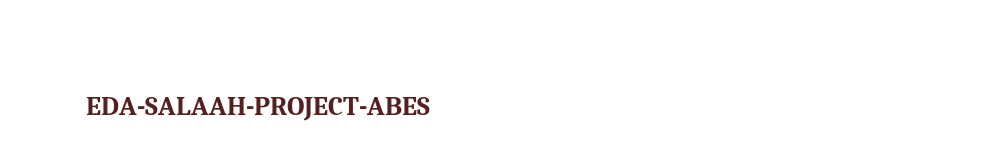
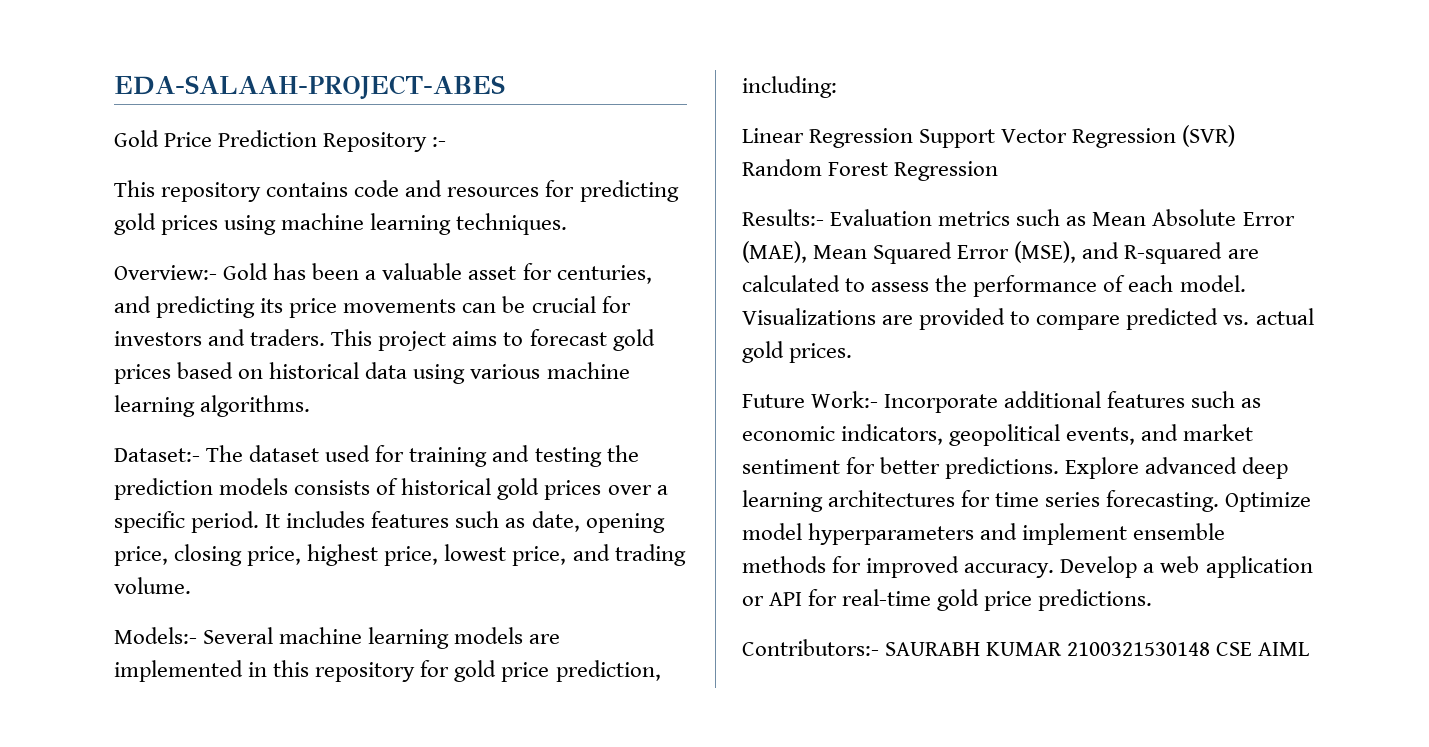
(430, 109) none -> [114,130,447,152] [114,180,679,202] [114,213,568,235] [114,263,652,284] [114,296,631,318] [114,329,655,351] [114,362,630,384] [114,395,311,417] [114,445,639,467] [114,478,668,500] [114,511,665,533] [114,544,686,566] [114,577,191,594] [114,627,561,649] [114,660,661,682] [742,76,837,98] [742,125,1236,148] [742,159,999,181] [742,209,1295,226] [742,241,1259,264] [742,275,1246,297] [742,308,1314,330] [742,341,853,363] [742,391,1262,413] [742,424,1254,446] [742,457,1289,479] [742,490,1312,512] [742,523,1226,545] [742,556,1313,578] [742,589,1153,611] [742,639,1310,656] // Gold Price Prediction Repository :- // This repository contains code and resources for predicting gold prices using machine learning techniques. // Overview:- Gold has been a valuable asset for centuries, and predicting its price movements can be crucial for investors and traders. This project aims to forecast gold prices based on historical data using various machine learning algorithms. // Dataset:- The dataset used for training and testing the prediction models consists of historical gold prices over a specific period. It includes features such as date, opening price, closing price, highest price, lowest price, and trading volume. // Models:- Several machine learning models are implemented in this repository for gold price prediction, including: // Linear Regression Support Vector Regression (SVR) Random Forest Regression // Results:- Evaluation metrics such as Mean Absolute Error (MAE), Mean Squared Error (MSE), and R-squared are calculated to assess the performance of each model. Visualizations are provided to compare predicted vs. actual gold prices. // Future Work:- Incorporate additional features such as economic indicators, geopolitical events, and market sentiment for better predictions. Explore advanced deep learning architectures for time series forecasting. Optimize model hyperparameters and implement ensemble methods for improved accuracy. Develop a web application or API for real-time gold price predictions. // Contributors:- SAURABH KUMAR 2100321530148 CSE AIML

